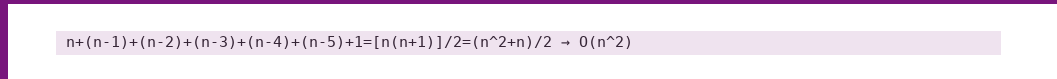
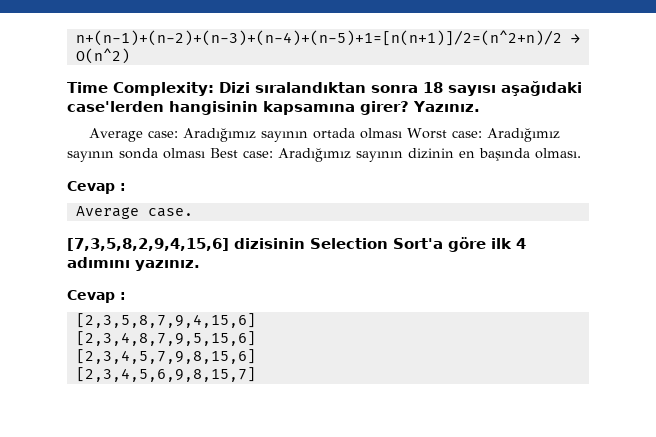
(633, 42) none -> [67,81,582,96] [67,101,480,115] [88,128,560,142] [67,148,581,162] [67,181,126,194] [75,206,193,219] [67,237,526,252] [67,257,200,271] [67,290,126,303] [75,313,256,328] [75,331,256,346] [75,349,256,364] [75,367,256,382] // Time Complexity: Dizi sıralandıktan sonra 18 sayısı aşağıdaki case'lerden hangisinin kapsamına girer? Yazınız. // Average case: Aradığımız sayının ortada olması Worst case: Aradığımız sayının sonda olması Best case: Aradığımız sayının dizinin en başında olması. // Cevap : // Average case. // [7,3,5,8,2,9,4,15,6] dizisinin Selection Sort'a göre ilk 4 adımını yazınız. // Cevap : // [2,3,5,8,7,9,4,15,6] // [2,3,4,8,7,9,5,15,6] // [2,3,4,5,7,9,8,15,6] // [2,3,4,5,6,9,8,15,7]

